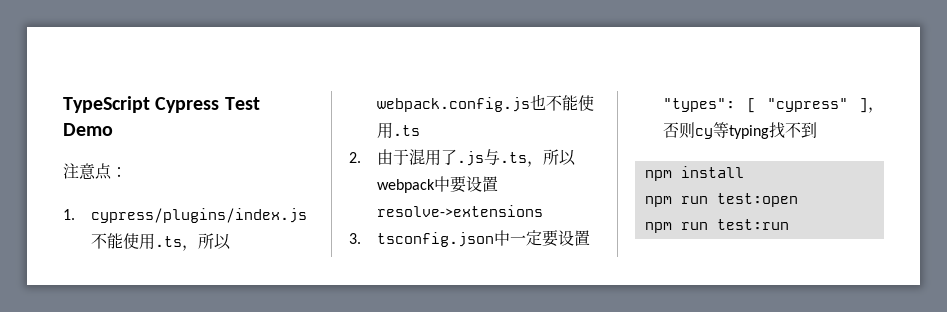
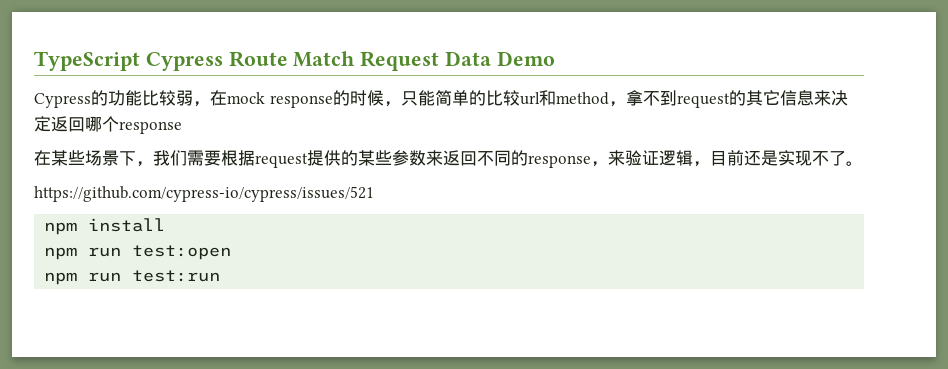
[224,97,260,110] [63,123,113,136] [63,163,127,180] [63,208,308,223] [91,233,232,251] [377,94,595,112] [377,122,421,139] [349,149,577,167] [377,176,499,193] [377,205,544,217] [349,230,591,247] [663,98,884,113] [663,122,818,139] Test Demo // 注意点： // 1. cypress/plugins/index.js不能使用.ts，所以webpack.config.js也不能使用.ts // 2.由于混用了.js与.ts，所以webpack中要设置resolve->extensions // 3. tsconfig.json中一定要设置"types": [ "cypress" ]，否则cy等typing找不到 -> [228,51,555,71] [34,90,848,108] [34,116,182,134] [34,150,863,168] [34,186,374,202] Route Match Request Data Demo // Cypress的功能比较弱，在mock response的时候，只能简单的比较url和method，拿不到request的其它信息来决定返回哪个response // 在某些场景下，我们需要根据request提供的某些参数来返回不同的response，来验证逻辑，目前还是实现不了。 // https://github.com/cypress-io/cypress/issues/521

